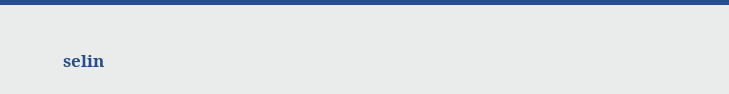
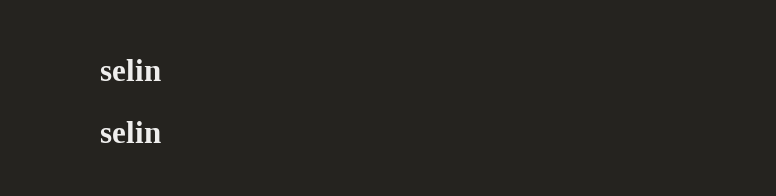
[63,55,104,67] selin -> [100,59,161,81] [100,121,161,143] selin // selin

